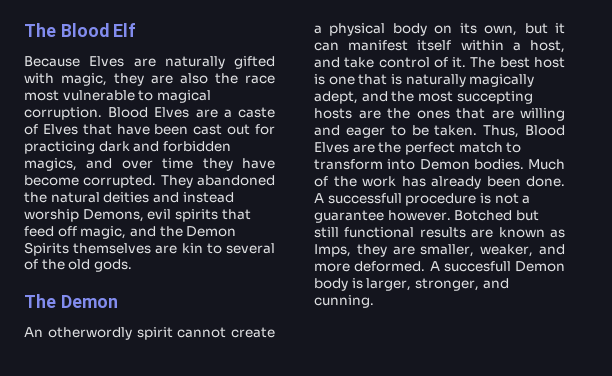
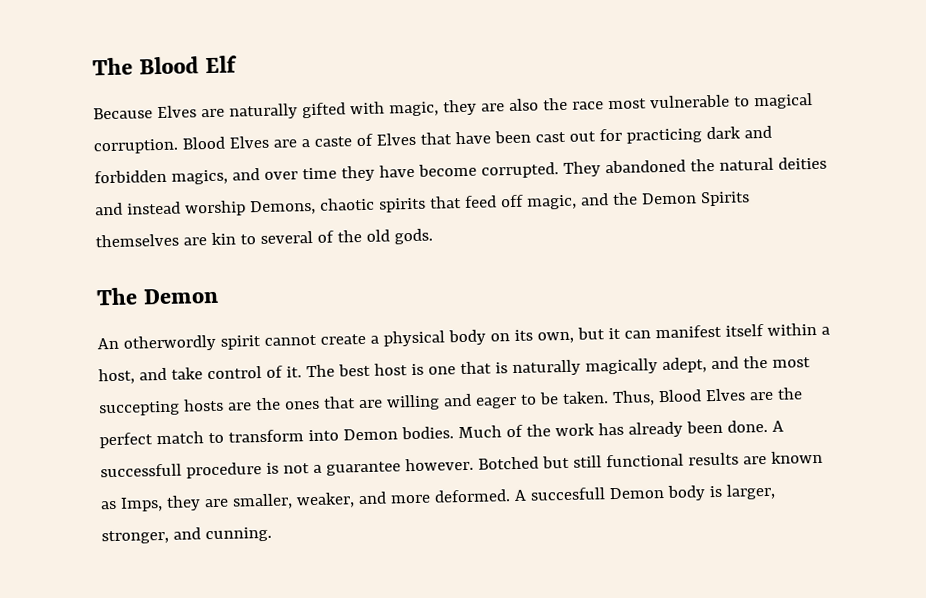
[147,209,172,220] evil -> [318,197,375,211] chaotic

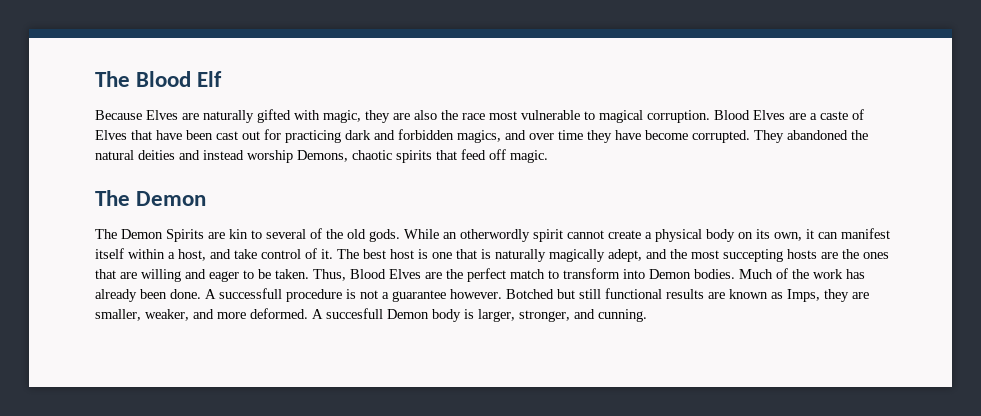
[525,192,638,210] magic, and the -> [510,150,548,163] [95,190,207,206] [95,229,117,239] magic. // The Demon // The
[95,233,179,248] themselves -> (204, 235) none
[96,287,220,306] [97,337,119,350] // The Demon // An -> [404,229,457,239] While an
[576,327,605,340] but -> (802, 236) none

